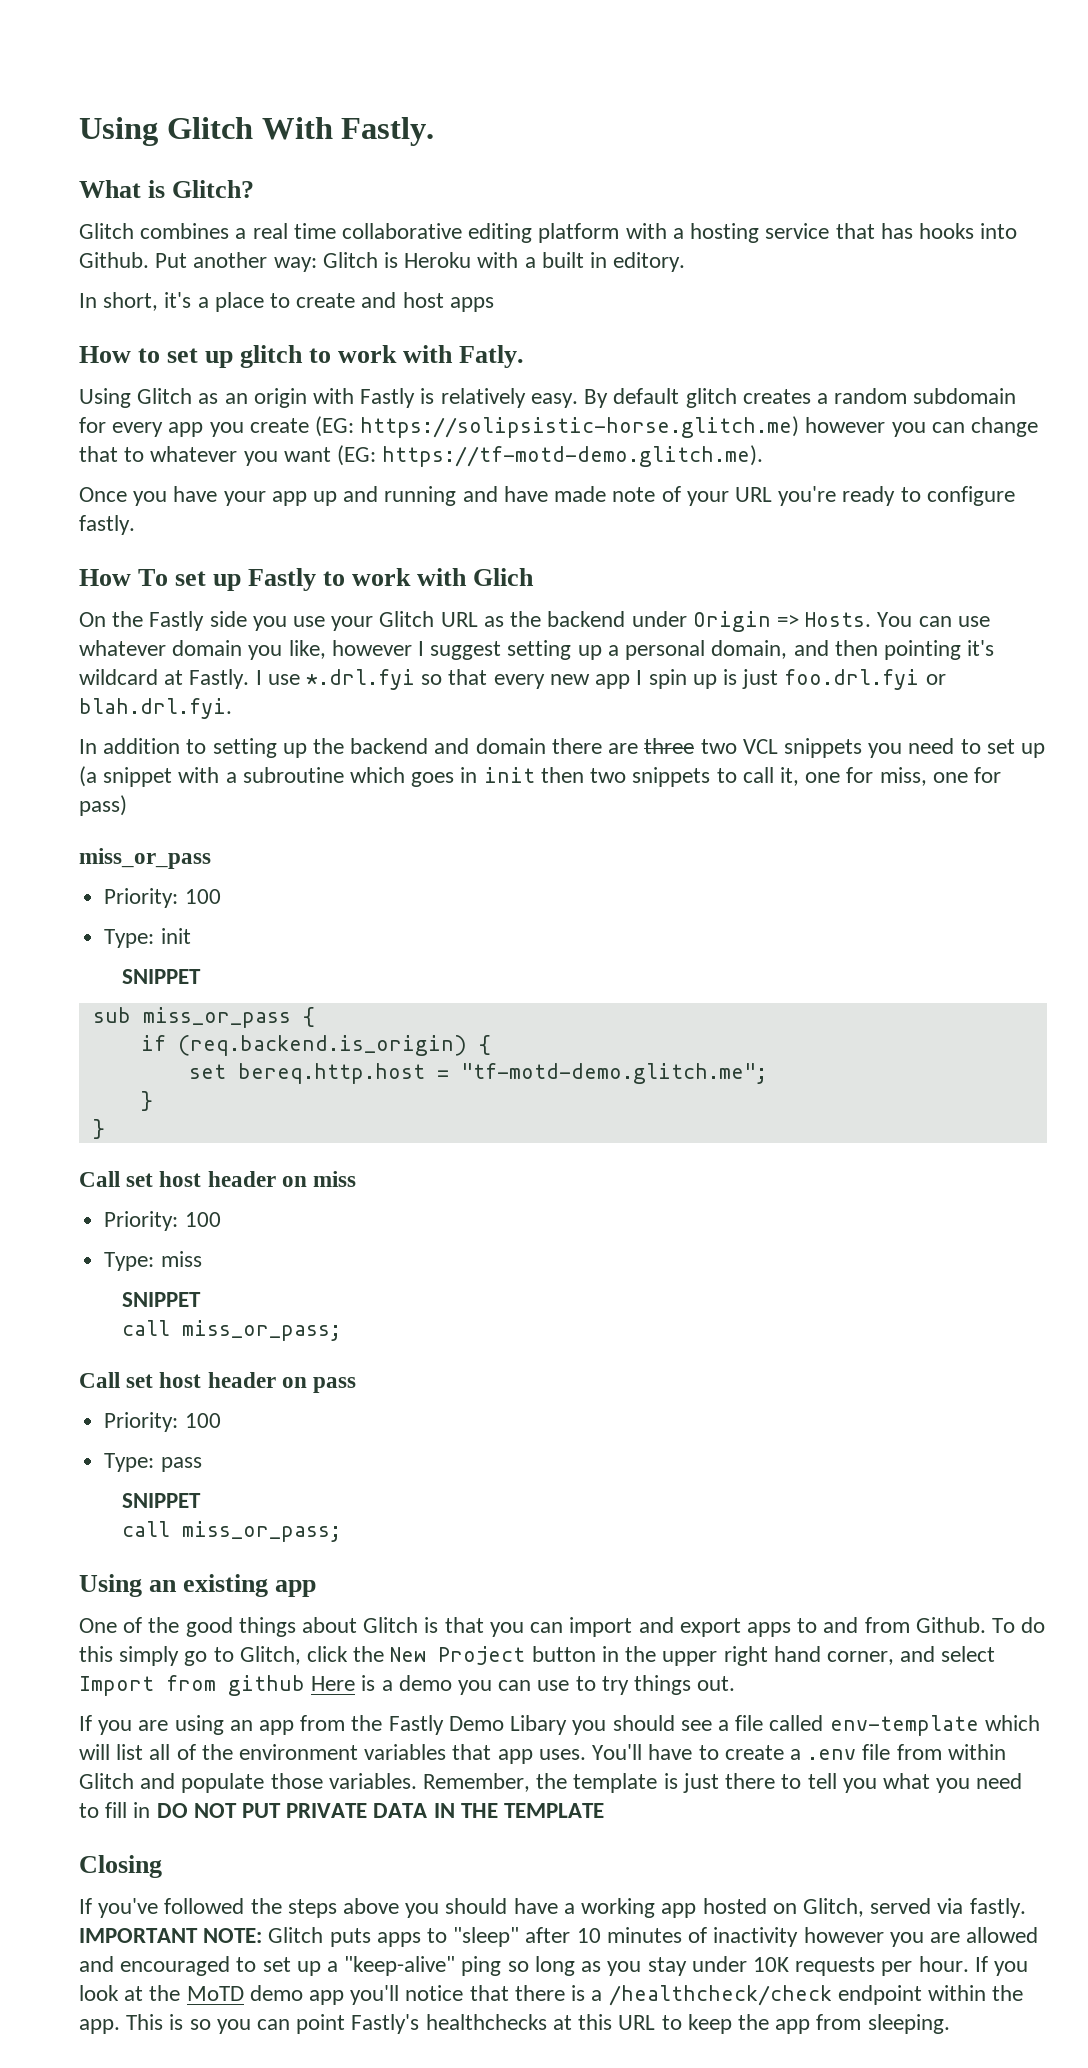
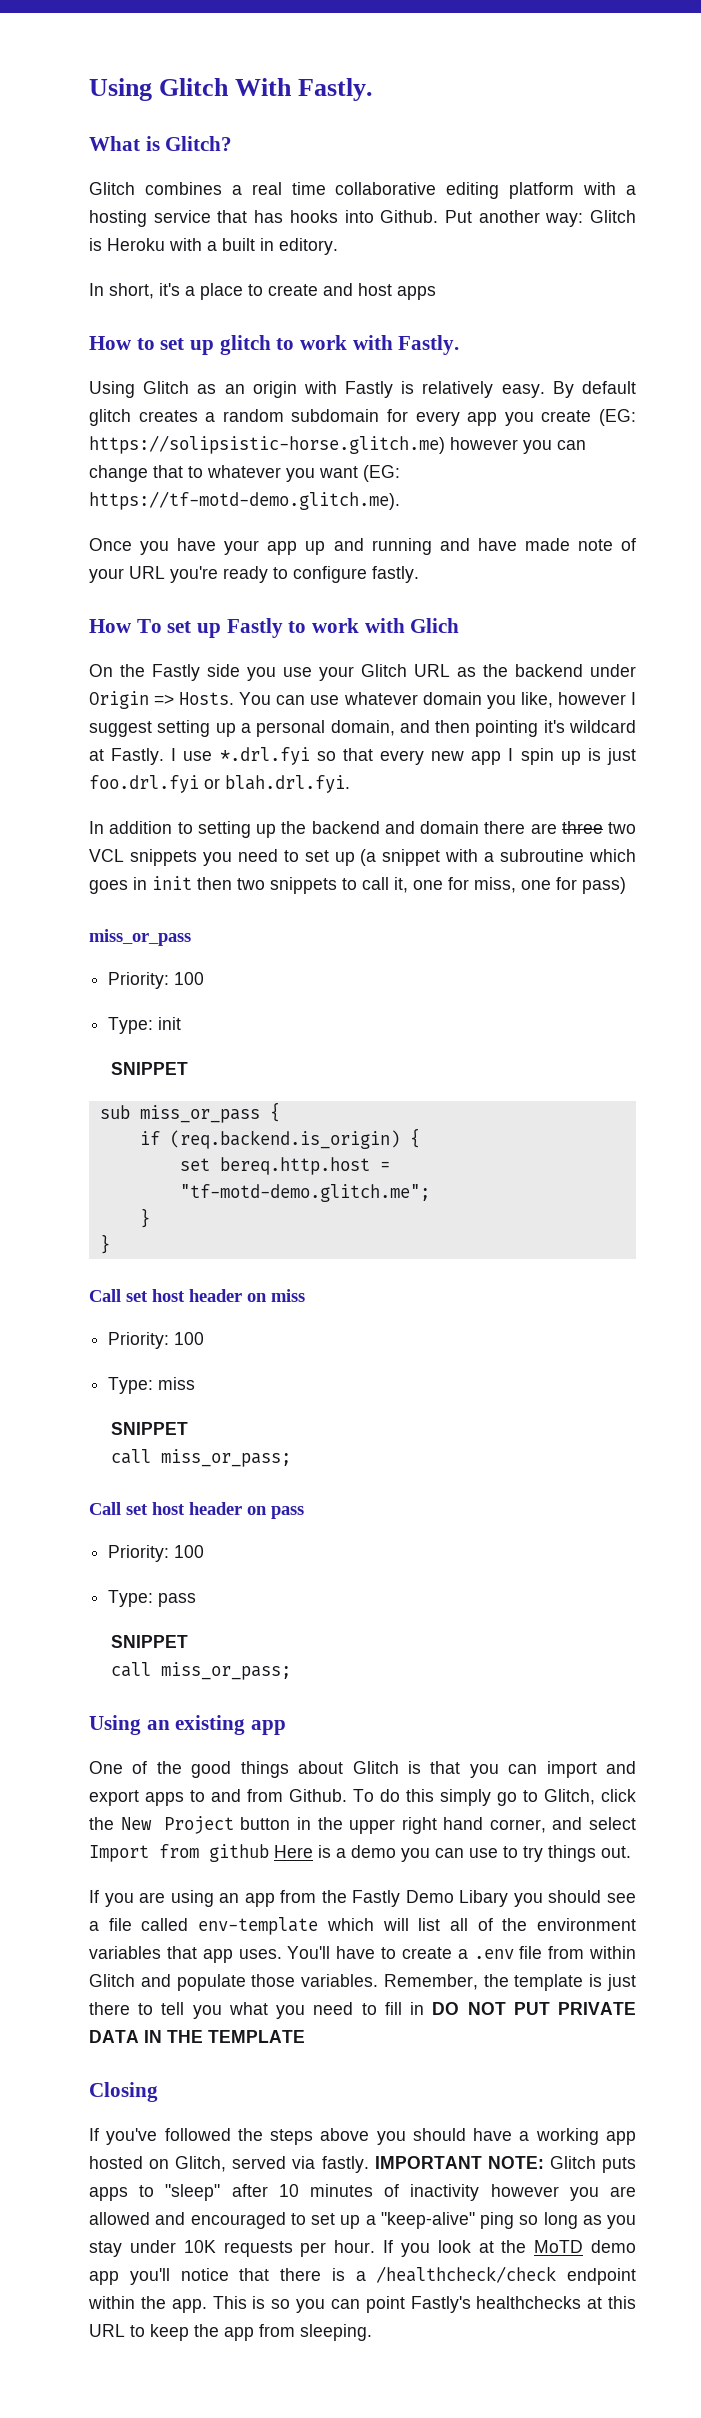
[459,345,525,368] Fatly. -> [398,335,460,355] Fastly.

